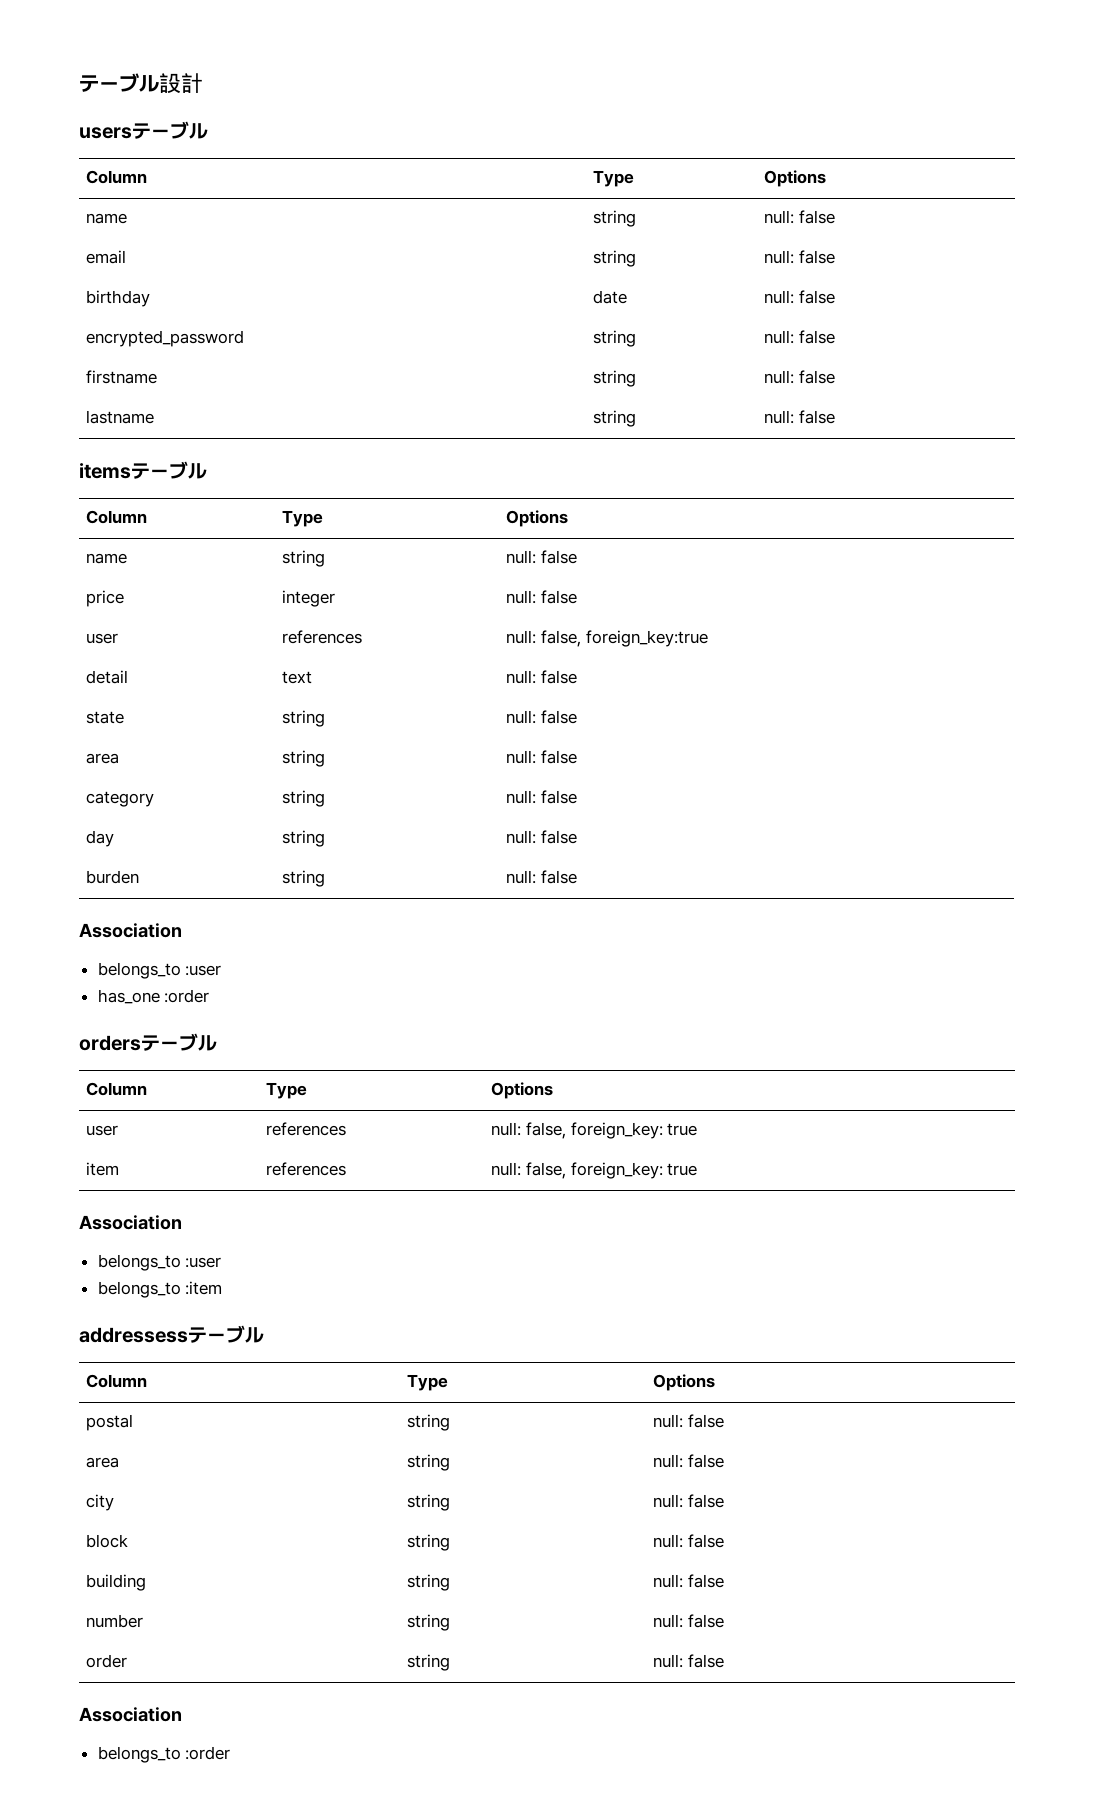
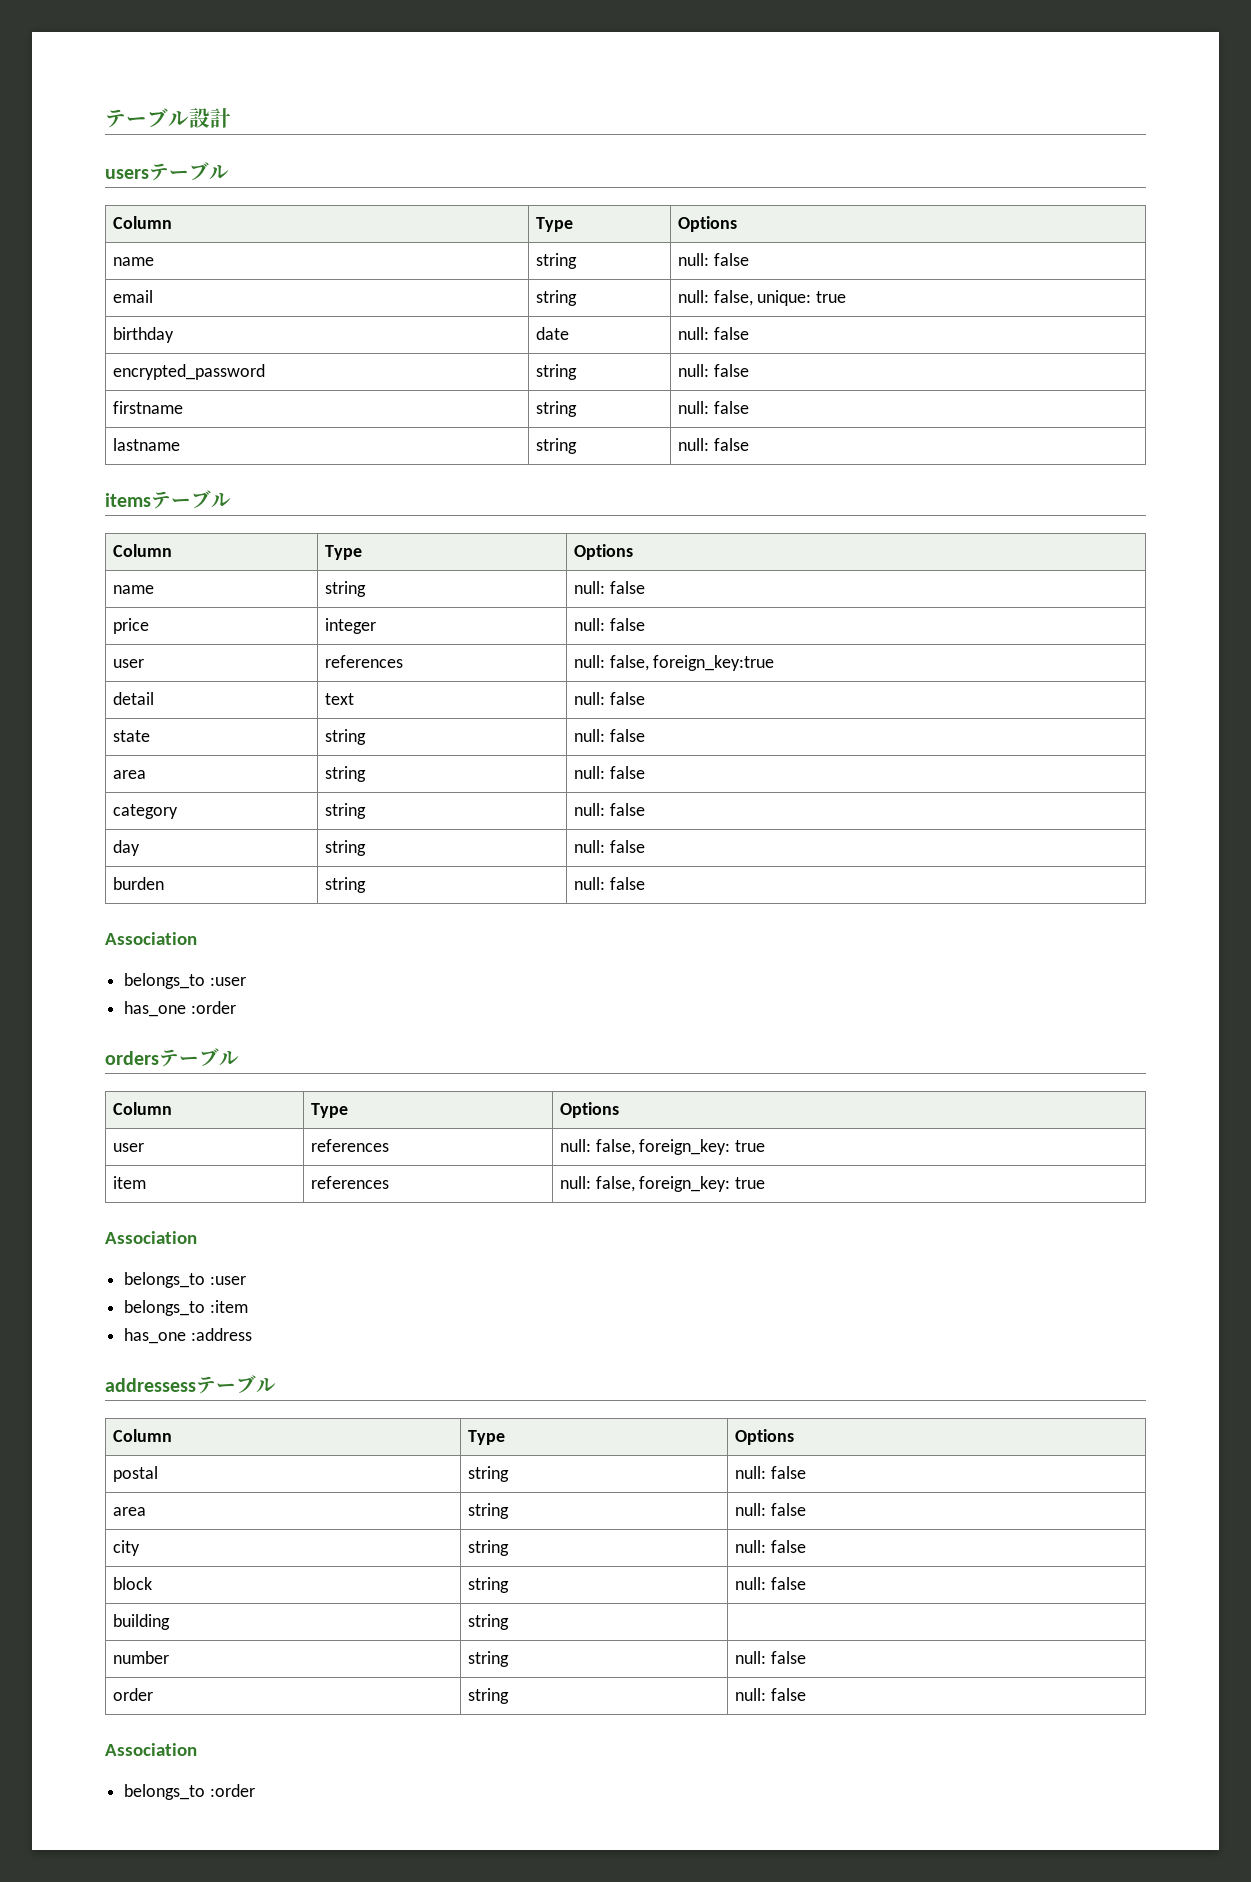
[799,250,836,264] false -> [713,290,847,306] false, unique: true
(223, 1288) none -> [124,1328,252,1344] // has_one :address
[653,1574,725,1588] null: false -> (509, 1622) none

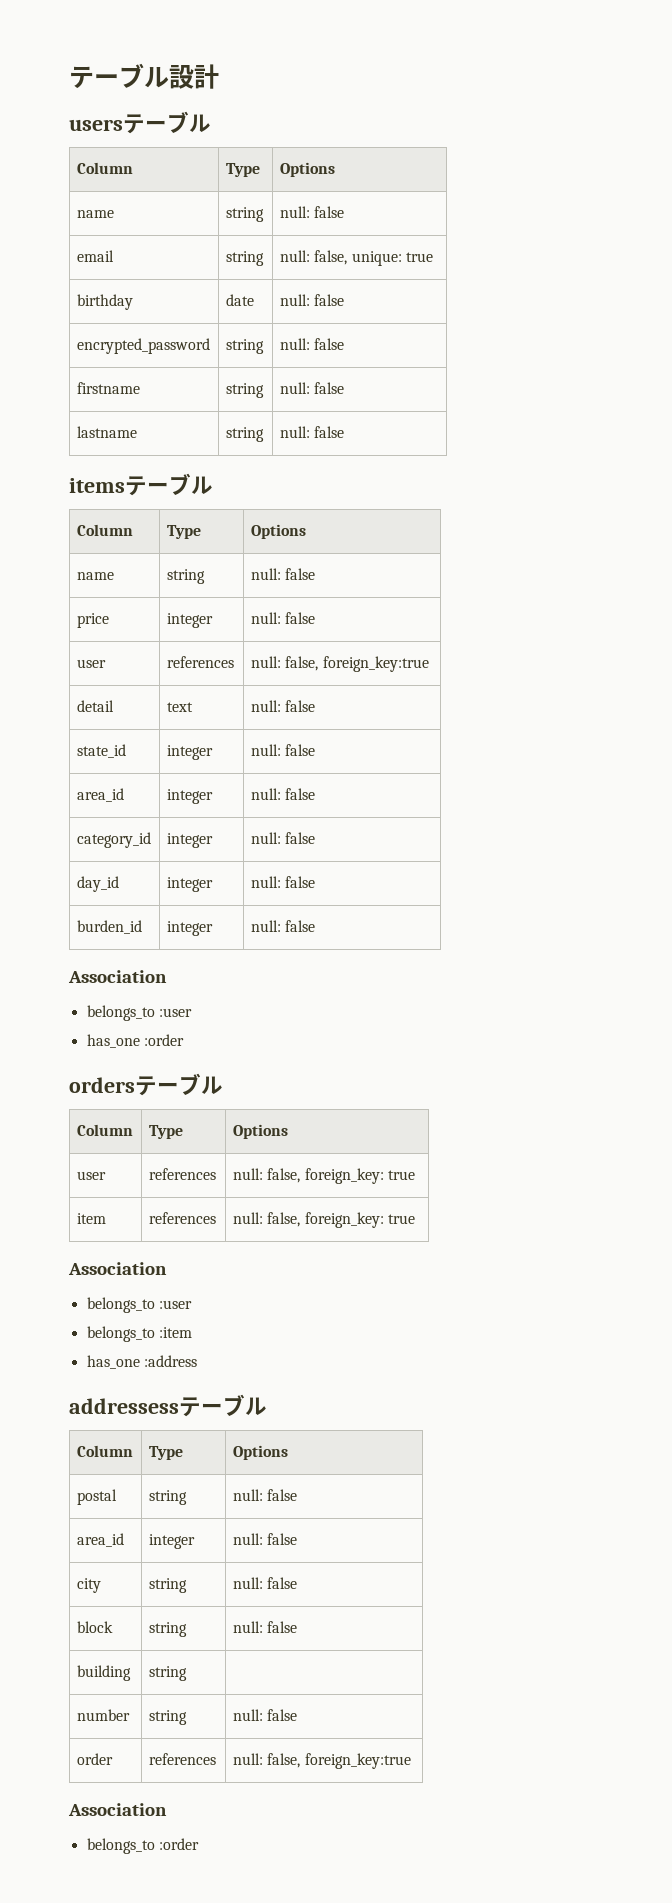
[112,730,150,742] [324,729,366,745] [573,729,645,742] [112,770,146,779] [324,766,366,782] [573,766,645,779] [112,804,178,819] [324,803,366,819] [573,803,645,816] [112,840,140,856] [324,840,366,856] [573,840,645,853] [112,877,164,890] [324,877,366,893] state | string | null: false // area | string | null: false // category | string | null: false // day | string | null: false // burden | string -> [76,744,126,758] [166,745,213,760] [250,744,316,756] [76,788,124,802] [166,789,213,804] [250,788,316,800] [76,832,151,848] [166,833,213,848] [250,832,316,844] [76,876,119,892] [166,877,213,892] [250,876,316,888] [76,920,142,934] [166,921,213,936] state_id | integer | null: false // area_id | integer | null: false // category_id | integer | null: false // day_id | integer | null: false // burden_id | integer
[112,1507,146,1516] [467,1503,509,1519] area | string -> [76,1533,124,1547] [148,1534,195,1549] area_id | integer
[467,1688,509,1704] [734,1688,806,1701] string | null: false -> [148,1753,216,1765] [232,1753,411,1769] references | null: false, foreign_key:true

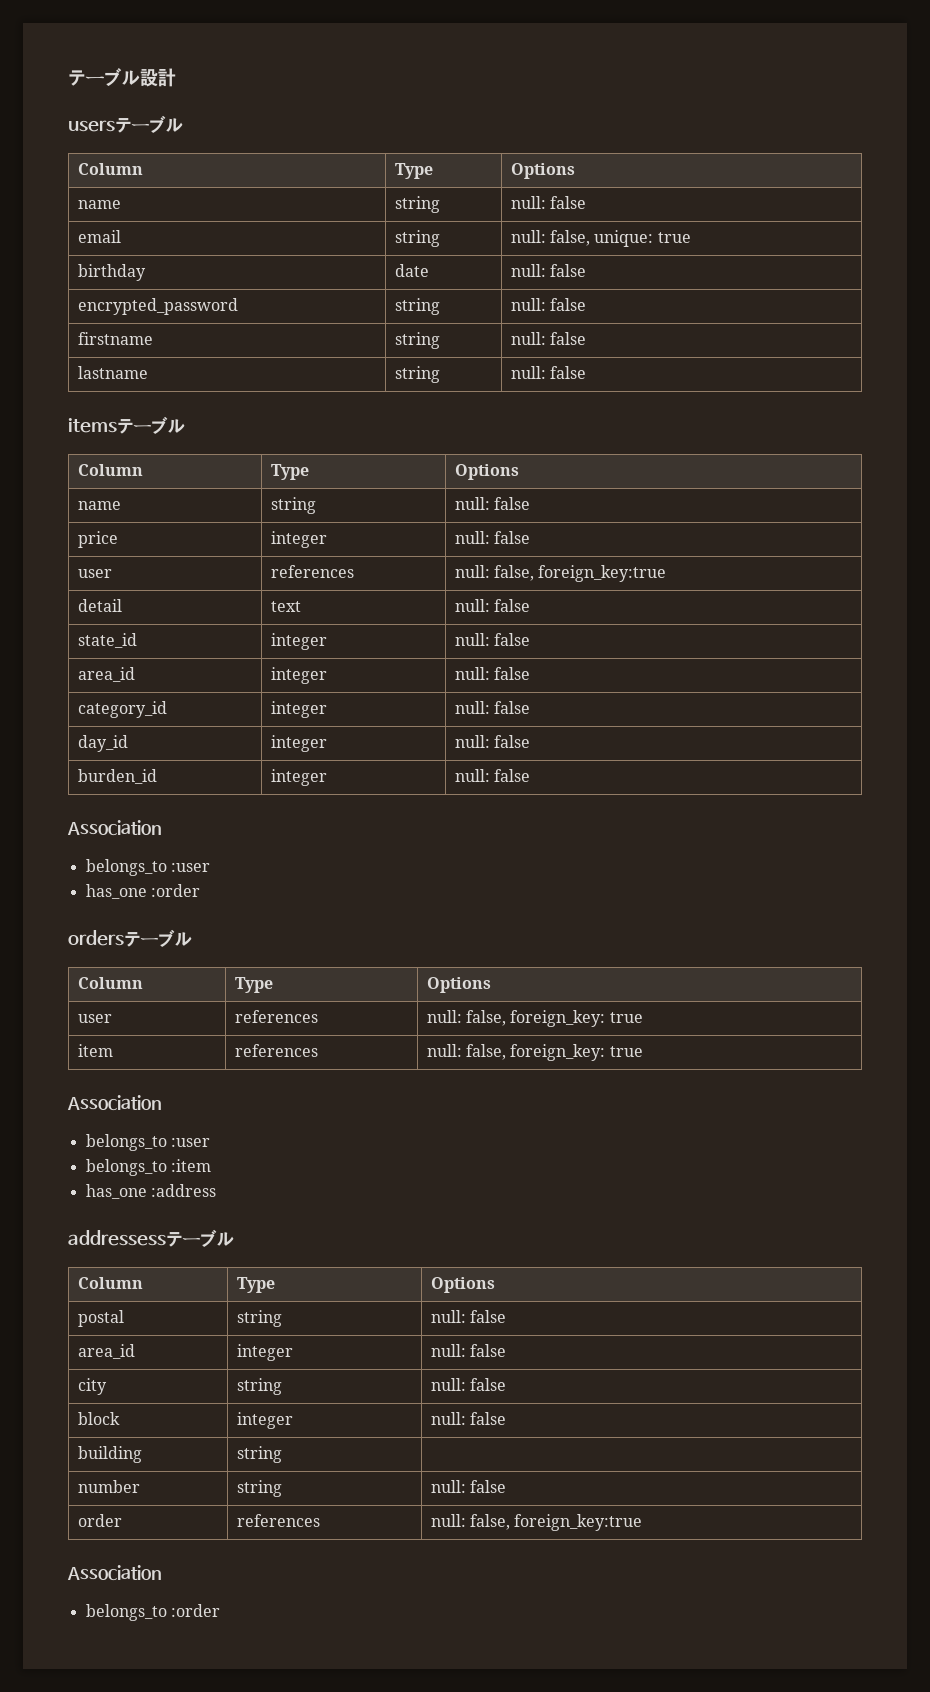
[148,1622,187,1637] string -> [236,1412,293,1429] integer

